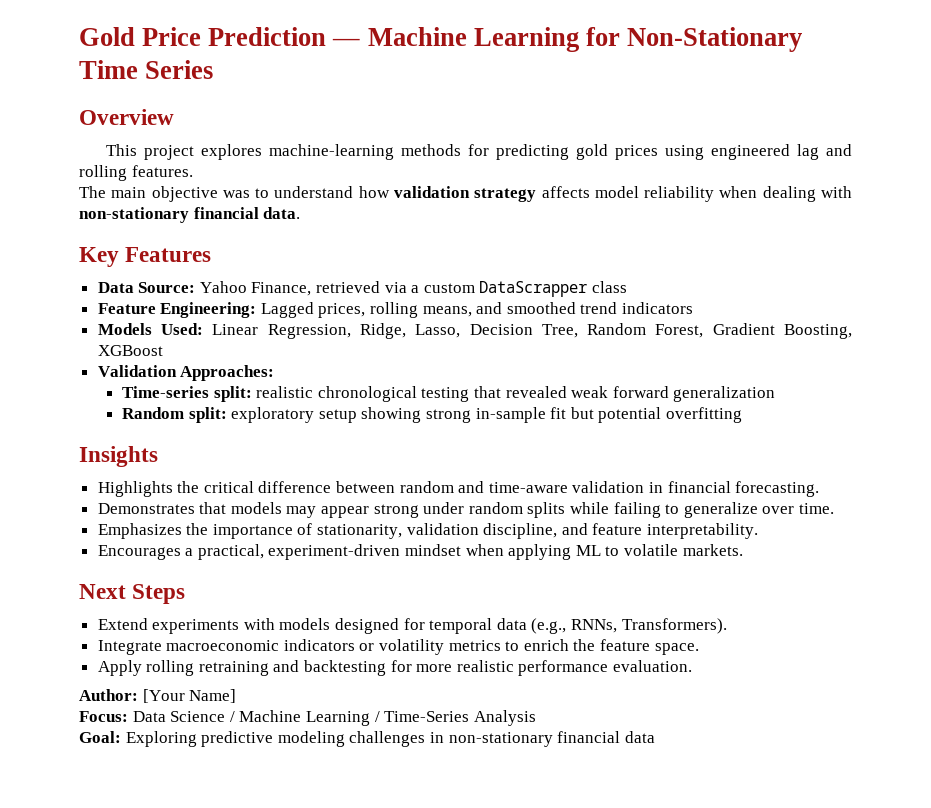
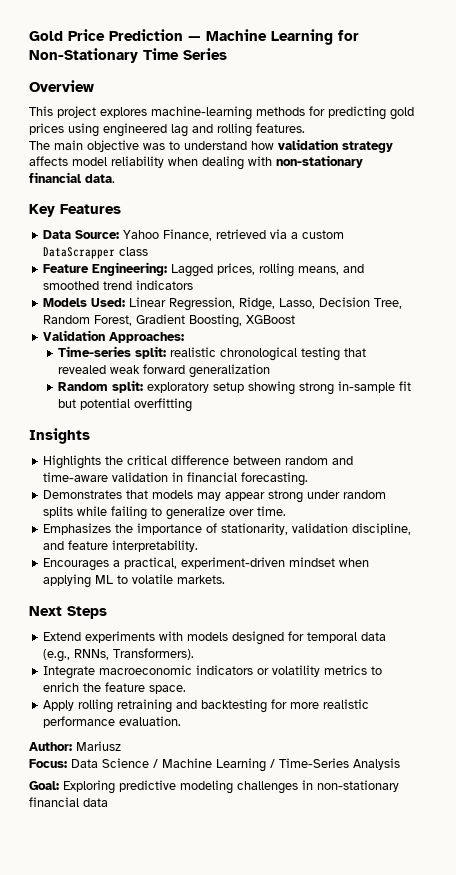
[142,689,237,703] [Your Name] -> [76,741,121,751] Mariusz

